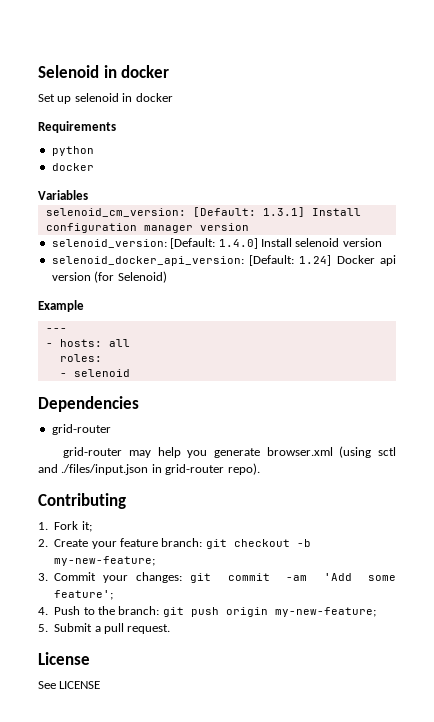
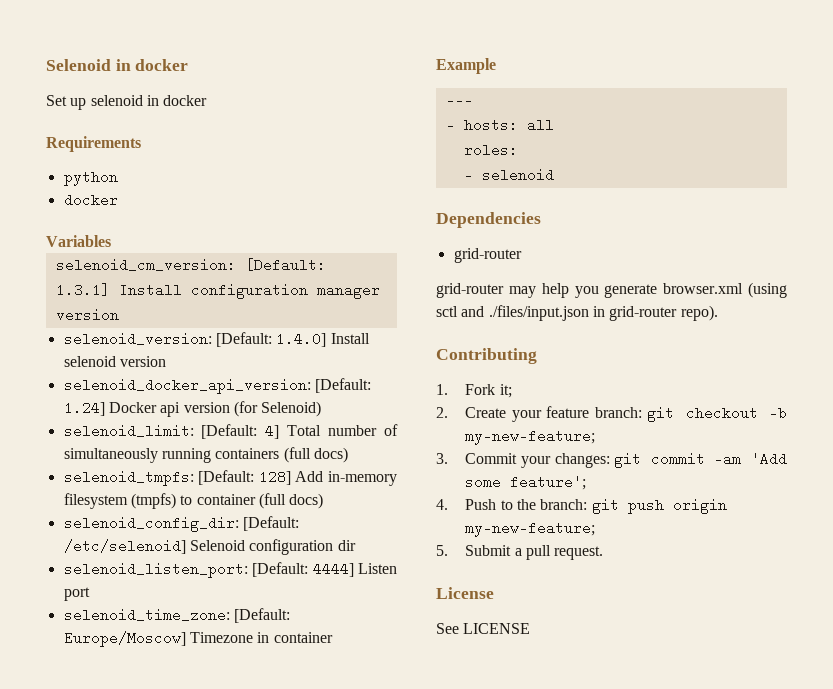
(167, 277) none -> [63,424,398,439] [63,447,348,463] [63,470,397,486] [63,493,324,509] [63,516,299,532] [63,539,356,555] [63,562,397,578] [63,587,90,601] [63,608,290,623] [63,631,333,647] // selenoid_limit: [Default: 4] Total number of simultaneously running containers (full docs) // selenoid_tmpfs: [Default: 128] Add in-memory filesystem (tmpfs) to container (full docs) // selenoid_config_dir: [Default: /etc/selenoid] Selenoid configuration dir // selenoid_listen_port: [Default: 4444] Listen port // selenoid_time_zone: [Default: Europe/Moscow] Timezone in container

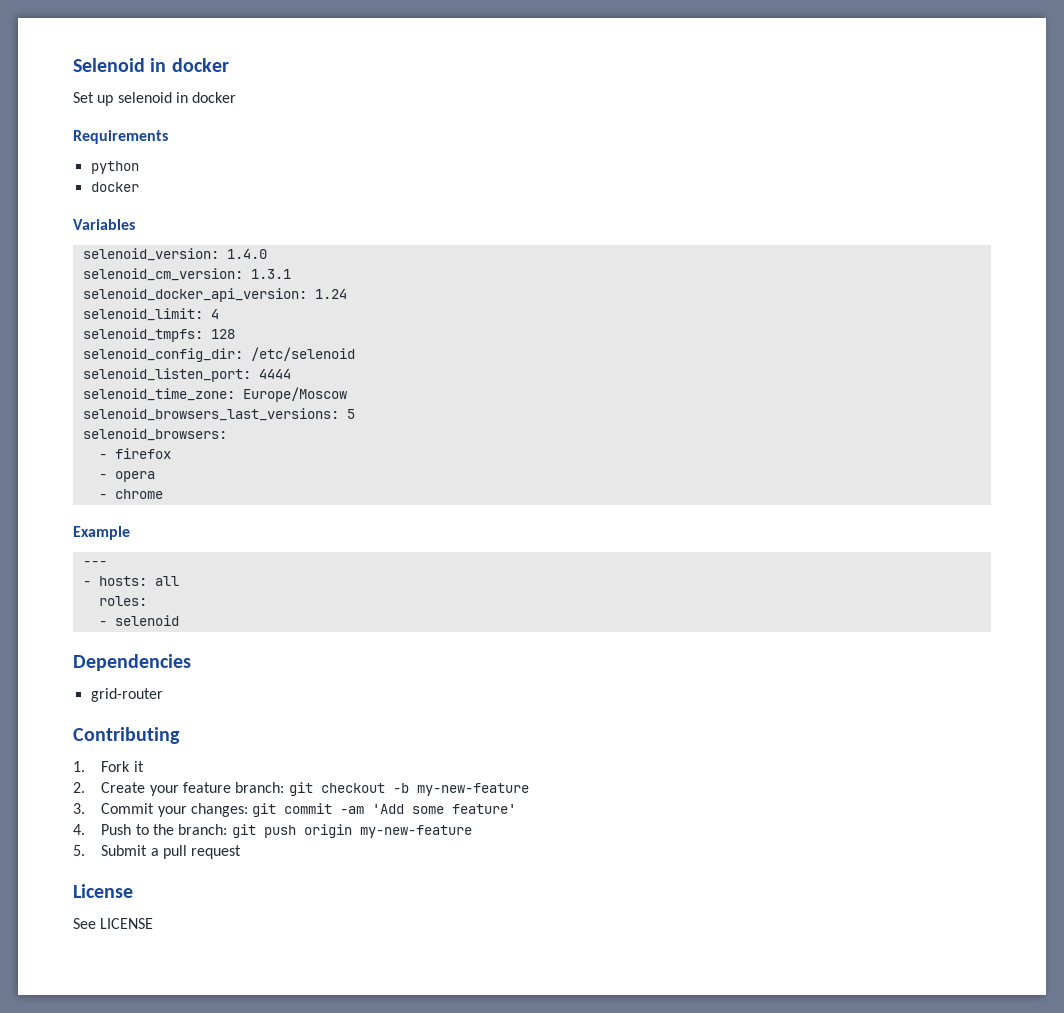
(111, 241) none -> [82,248,267,261] // selenoid_version: 1.4.0
[244,258,326,272] [55,283,380,299] [55,308,119,322] [63,332,370,347] [63,356,166,367] [63,378,371,394] [63,401,322,417] [63,424,398,439] [63,447,348,463] [63,470,397,486] [63,493,324,509] [63,516,299,532] [63,539,356,555] [63,562,397,578] [63,587,90,601] [63,608,290,623] [63,631,333,647] [Default: 1.3.1] Install configuration manager version // selenoid_version: [Default: 1.4.0] Install selenoid version // selenoid_docker_api_version: [Default: 1.24] Docker api version (for Selenoid) // selenoid_limit: [Default: 4] Total number of simultaneously running containers (full docs) // selenoid_tmpfs: [Default: 128] Add in-memory filesystem (tmpfs) to container (full docs) // selenoid_config_dir: [Default: /etc/selenoid] Selenoid configuration dir // selenoid_listen_port: [Default: 4444] Listen port // selenoid_time_zone: [Default: Europe/Moscow] Timezone in container -> [250,269,291,279] [82,288,347,302] [82,308,219,321] [82,328,235,342] [82,347,355,362] [82,368,291,382] [82,387,347,402] [82,408,355,421] [82,428,227,441] [98,448,171,459] [98,471,155,482] [98,489,163,499] 1.3.1 // selenoid_docker_api_version: 1.24 // selenoid_limit: 4 // selenoid_tmpfs: 128 // selenoid_config_dir: /etc/selenoid // selenoid_listen_port: 4444 // selenoid_time_zone: Europe/Moscow // selenoid_browsers_last_versions: 5 // selenoid_browsers: // - firefox // - opera // - chrome
[436,282,787,298] [436,305,718,321] // grid-router may help you generate browser.xml (using sctl and ./files/input.json in grid-router repo). -> (163, 695) none
[499,384,512,398] it; -> [133,761,144,772] it
[465,429,596,445] my-new-feature; -> [416,783,529,796] my-new-feature
[510,475,587,490] feature'; -> [452,804,517,814] feature'
[465,521,596,537] my-new-feature; -> [359,825,472,838] my-new-feature
[554,546,604,560] request. -> [191,845,242,859] request

